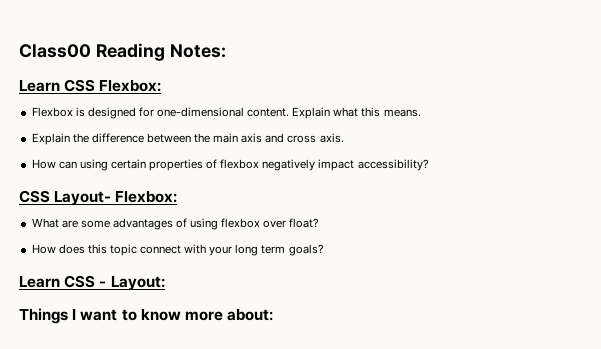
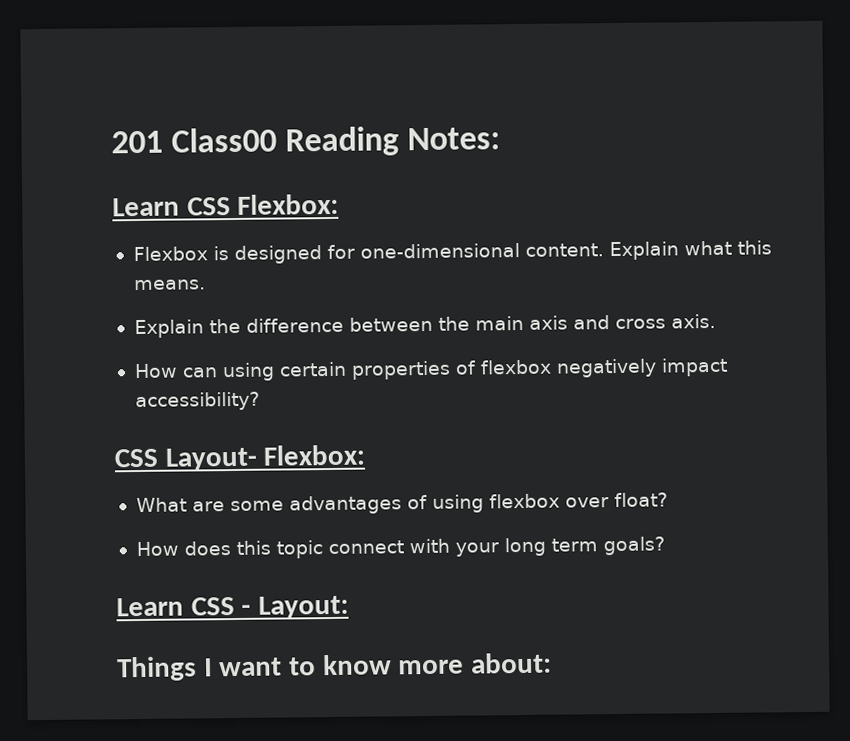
(19, 51) none -> [111,130,163,154] 201

